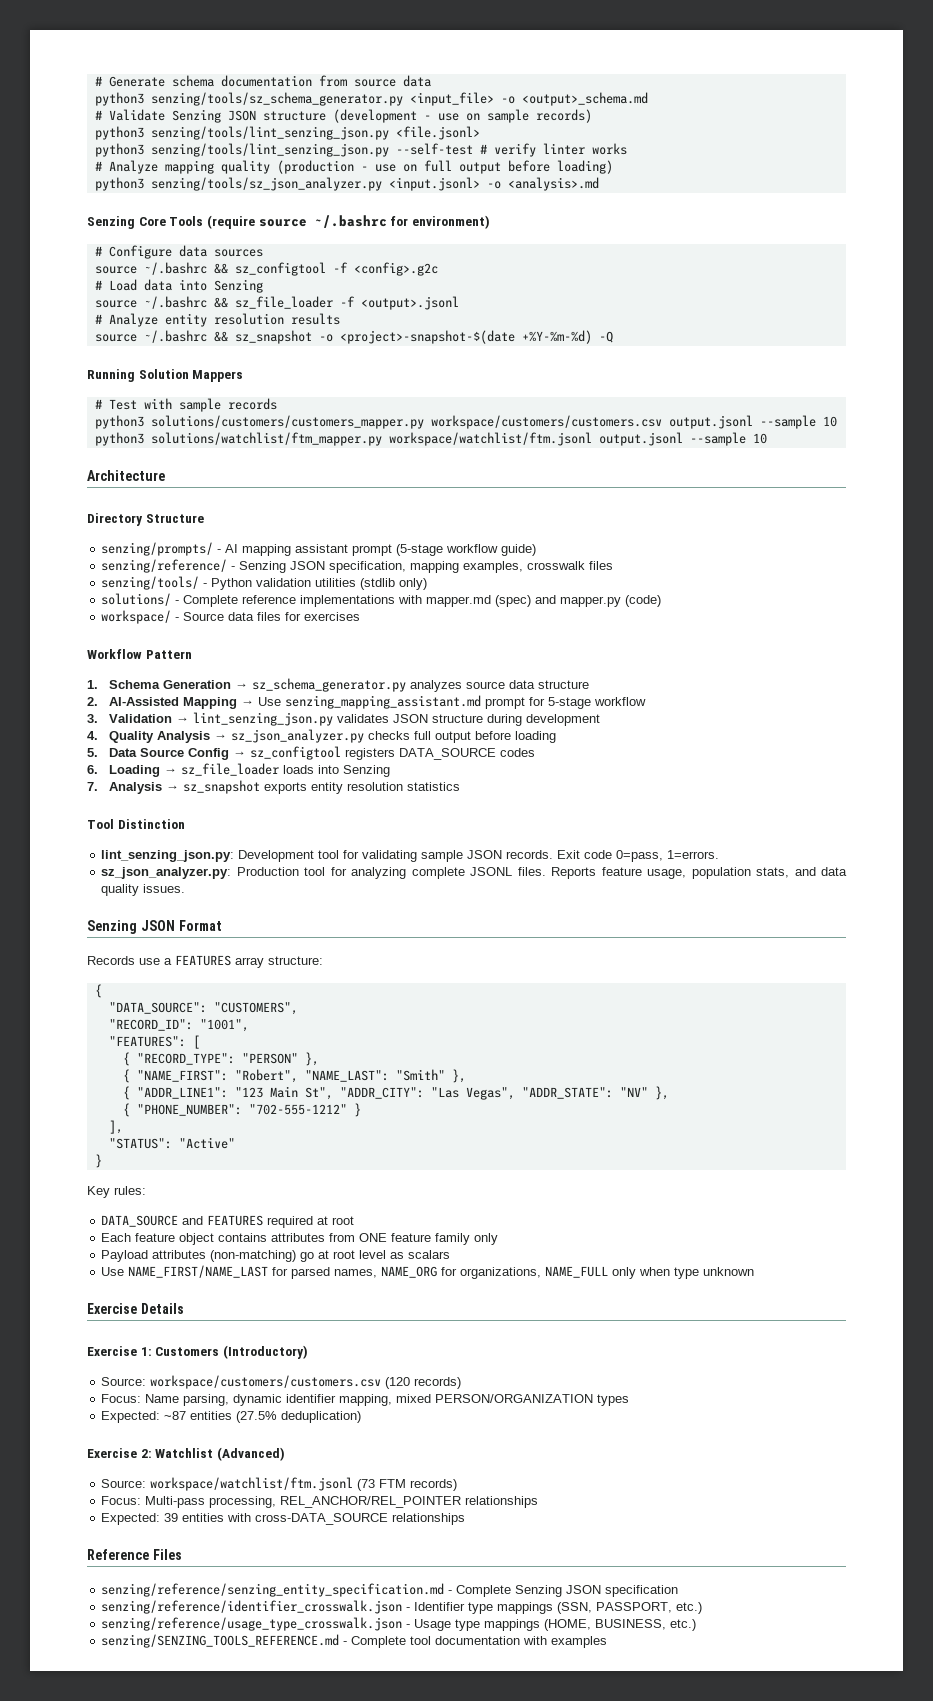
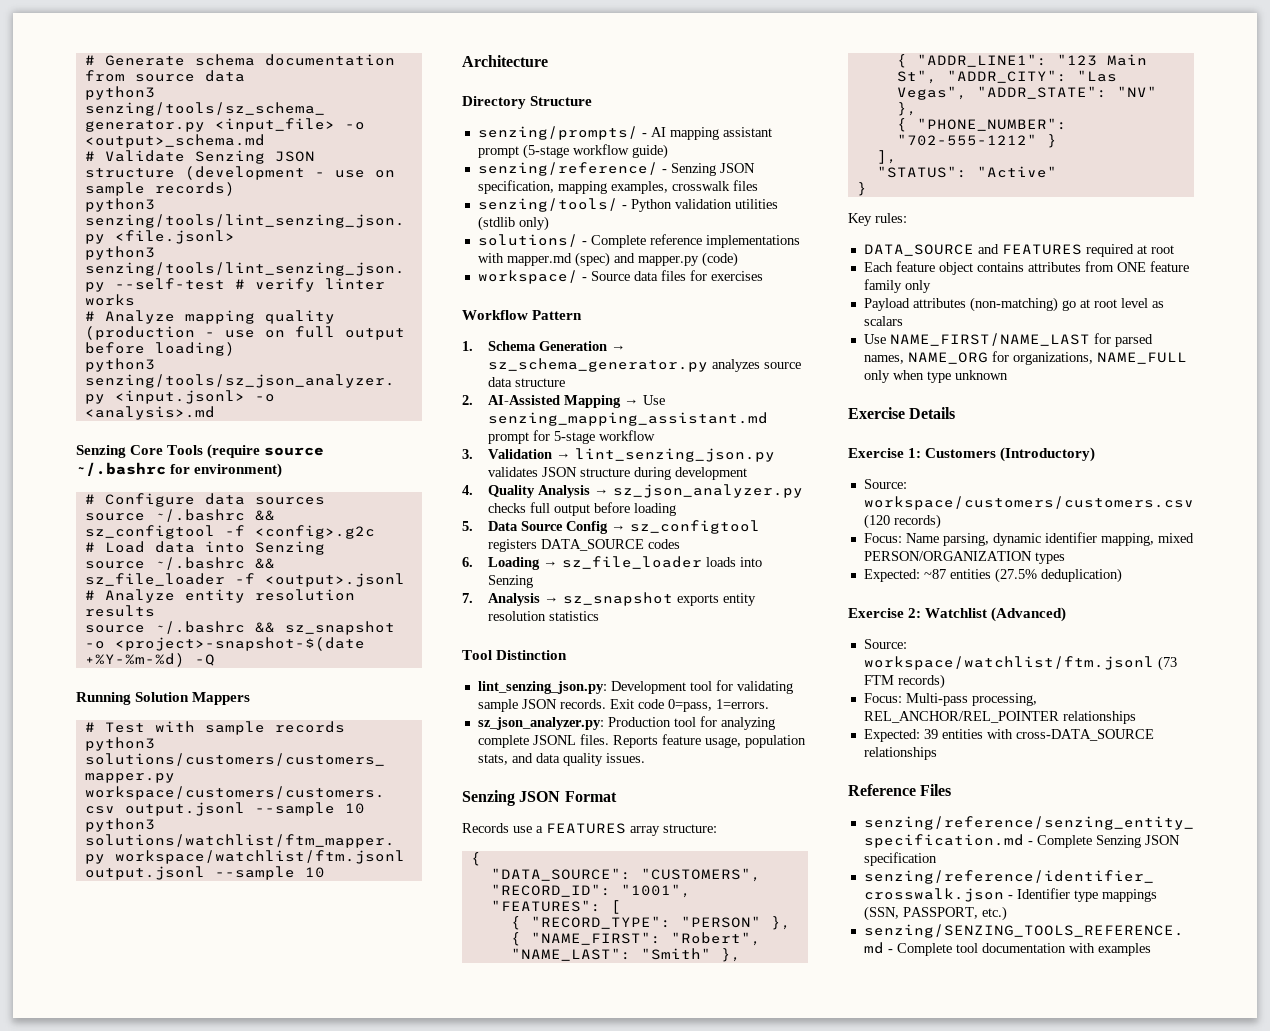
[101,1617,697,1631] // senzing/reference/usage_type_crosswalk.json - Usage type mappings (HOME, BUSINESS, etc.) -> (1007, 913) none

